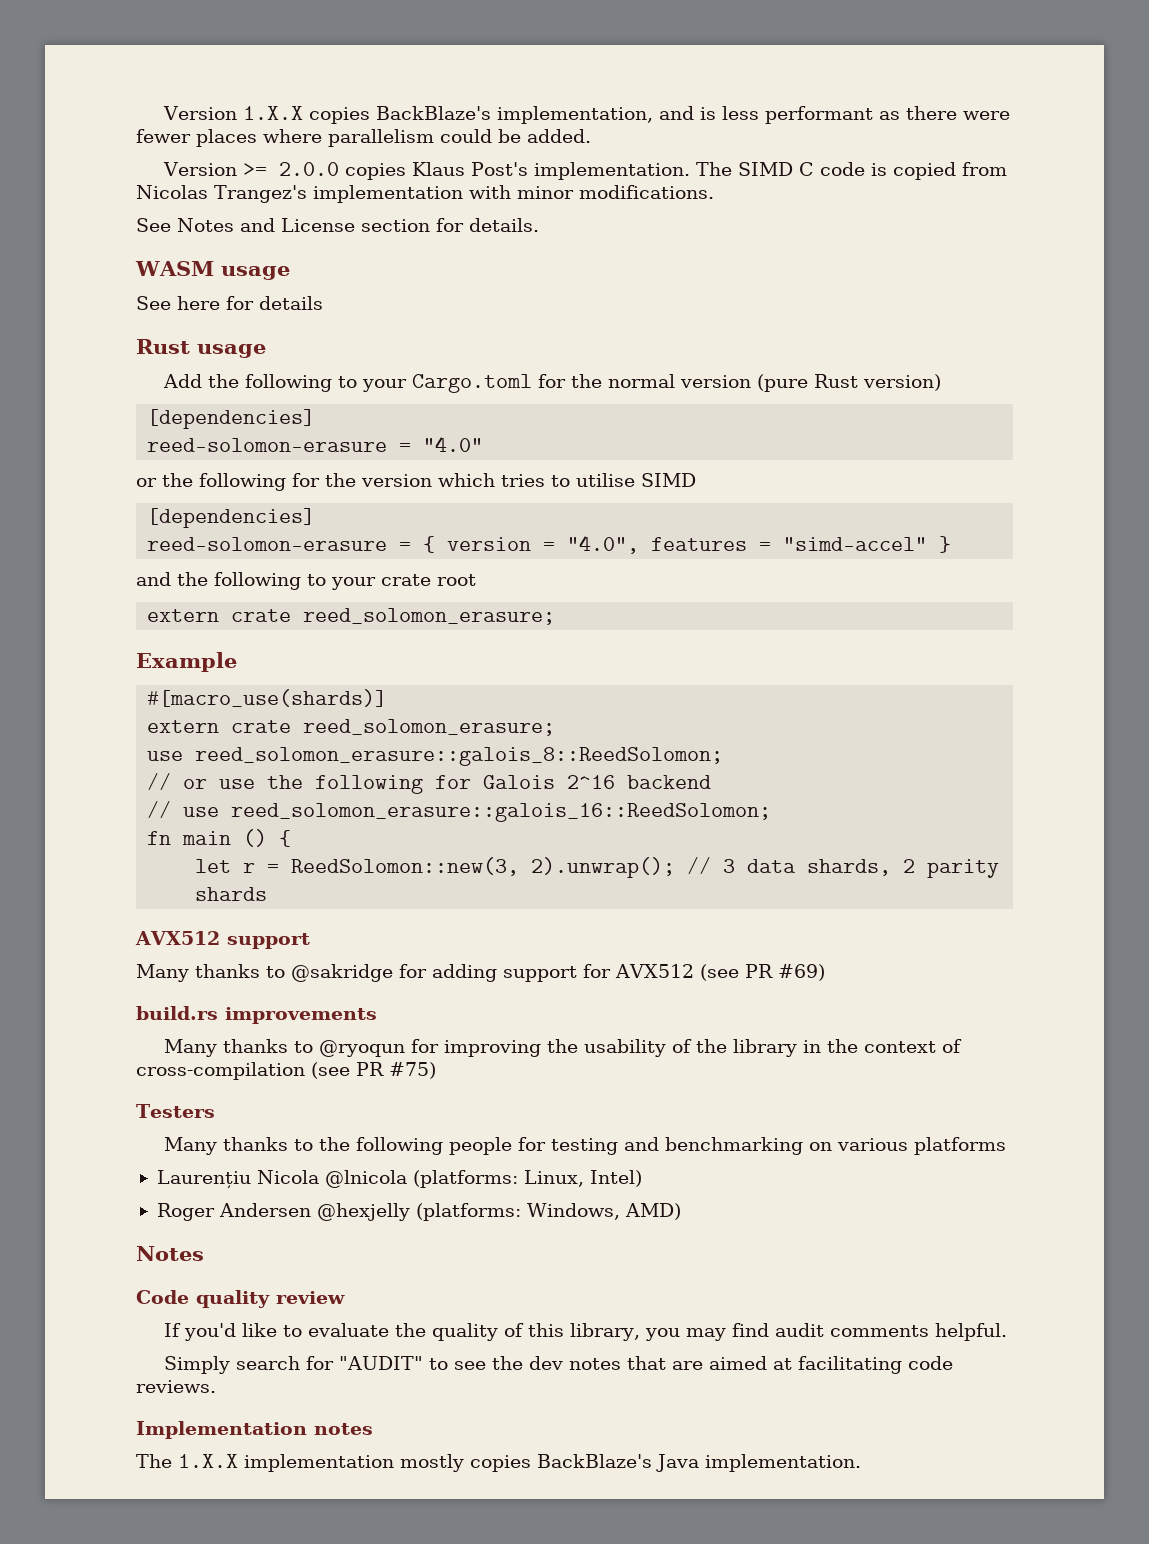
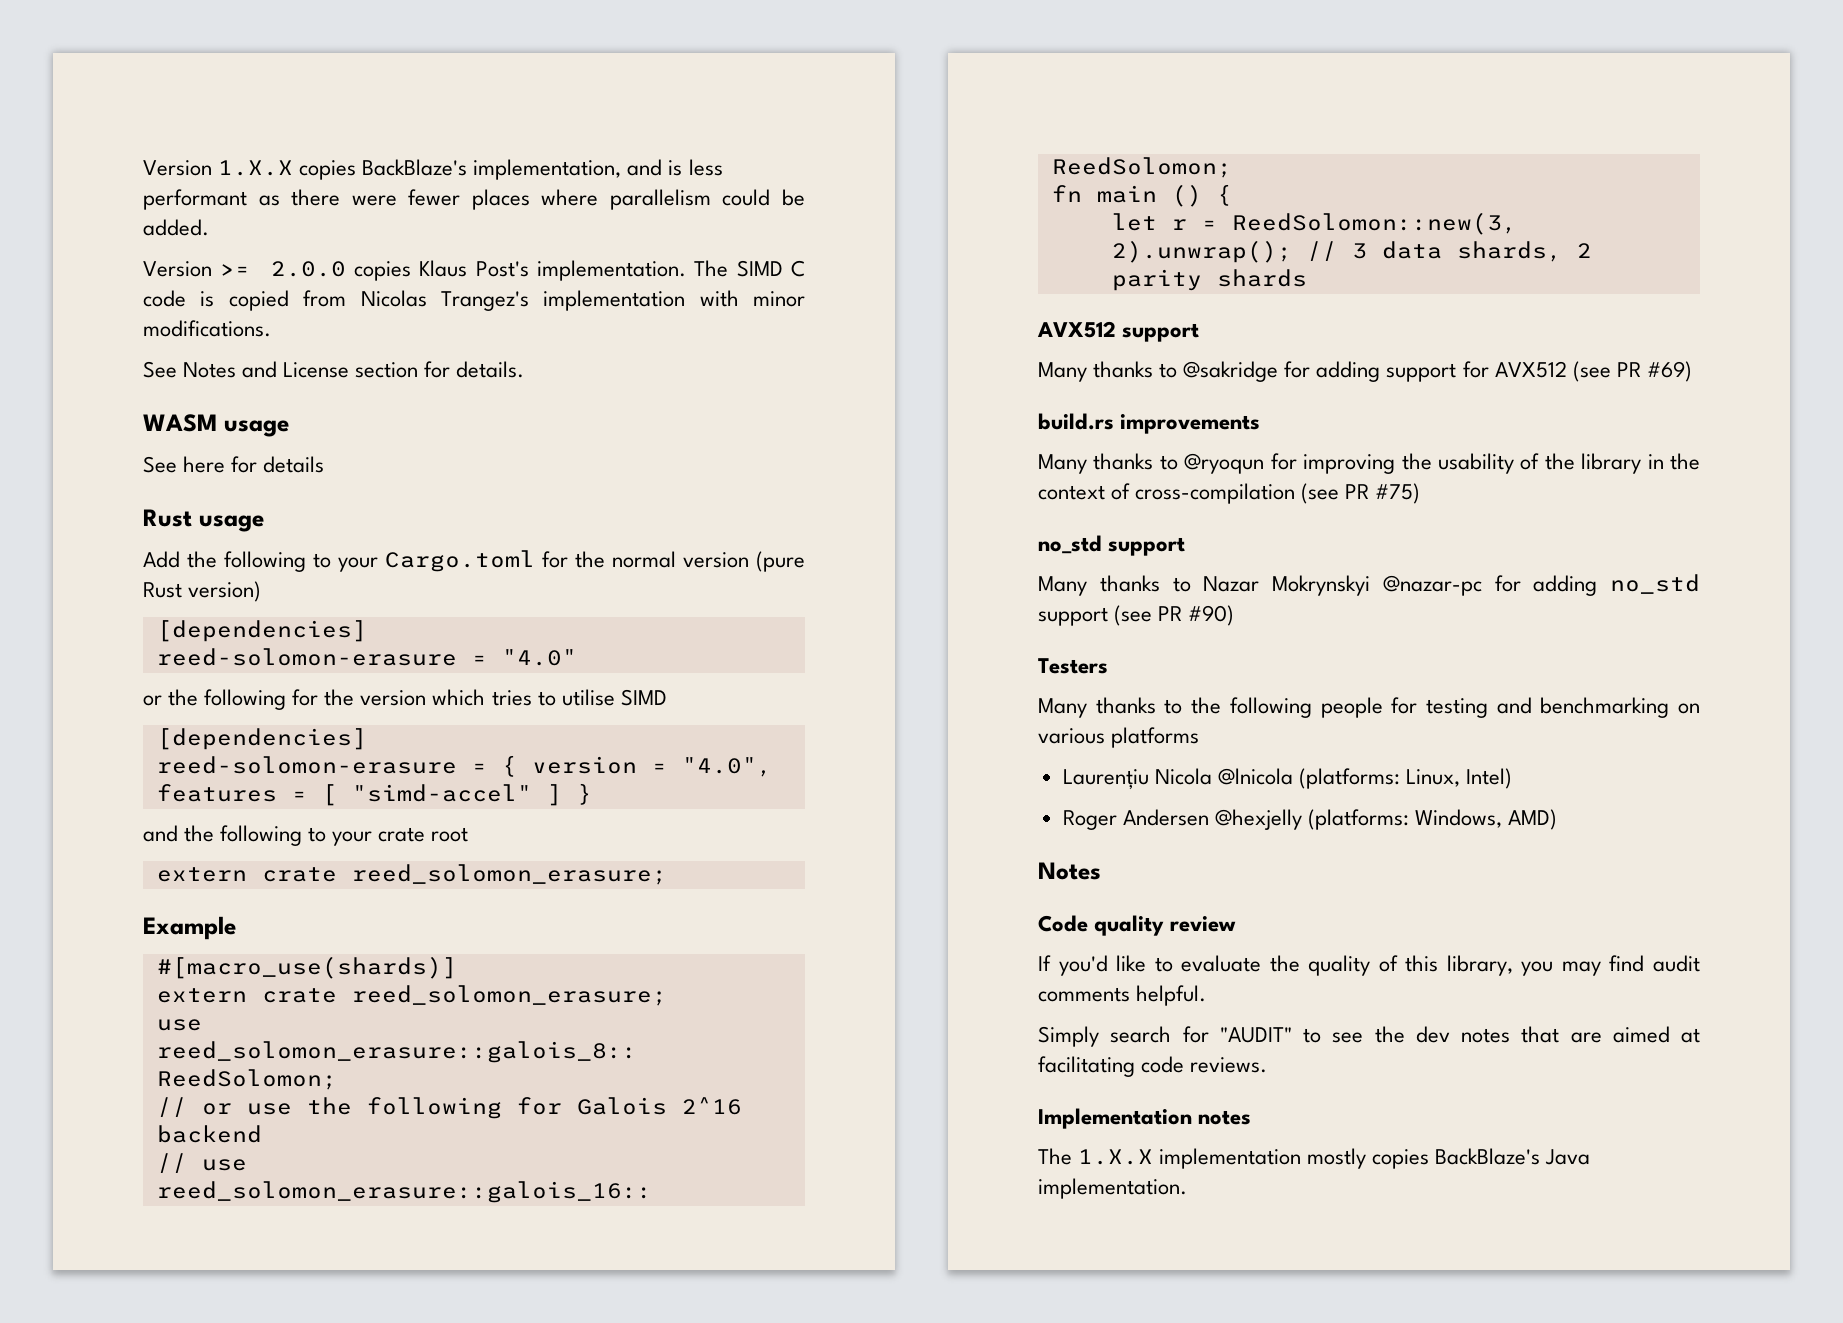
[783,537,928,551] "simd-accel" -> [321,784,562,806] [ "simd-accel" ]
(436, 1070) none -> [1038,535,1186,556] [1038,574,1700,596] [1038,605,1235,626] // no_std support // Many thanks to Nazar Mokrynskyi @nazar-pc for adding no_std support (see PR #90)

